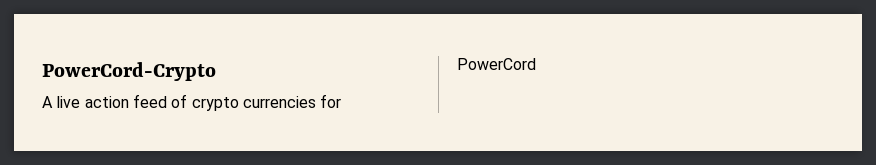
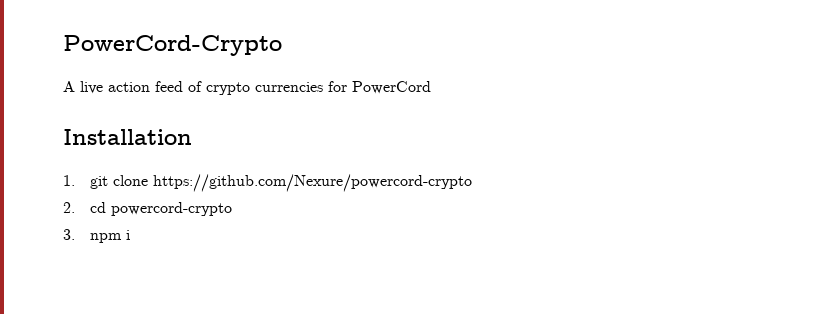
(536, 64) none -> [63,129,192,145] [63,174,472,192] [63,202,232,216] [63,229,130,243] // Installation // 1. git clone https://github.com/Nexure/powercord-crypto // 2. cd powercord-crypto // 3. npm i

